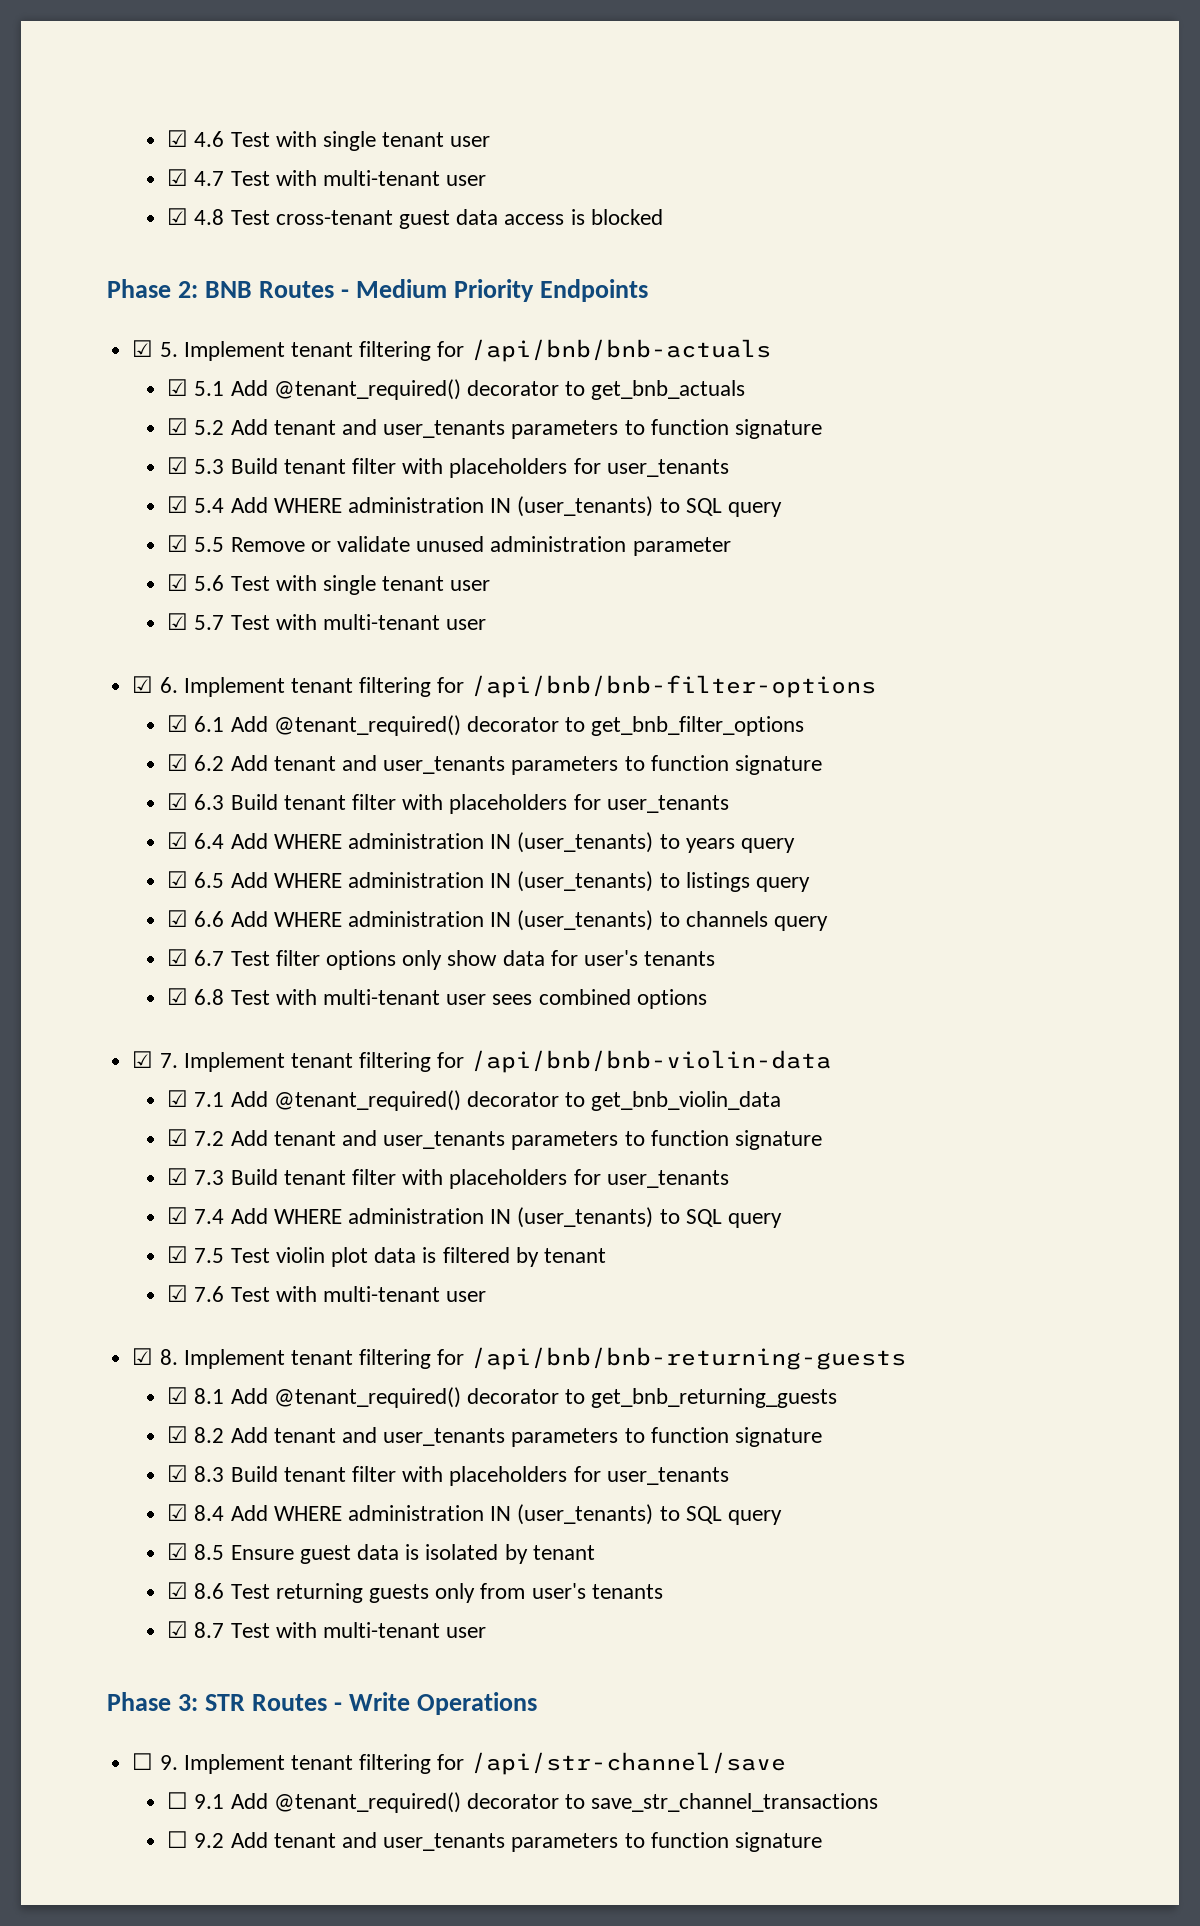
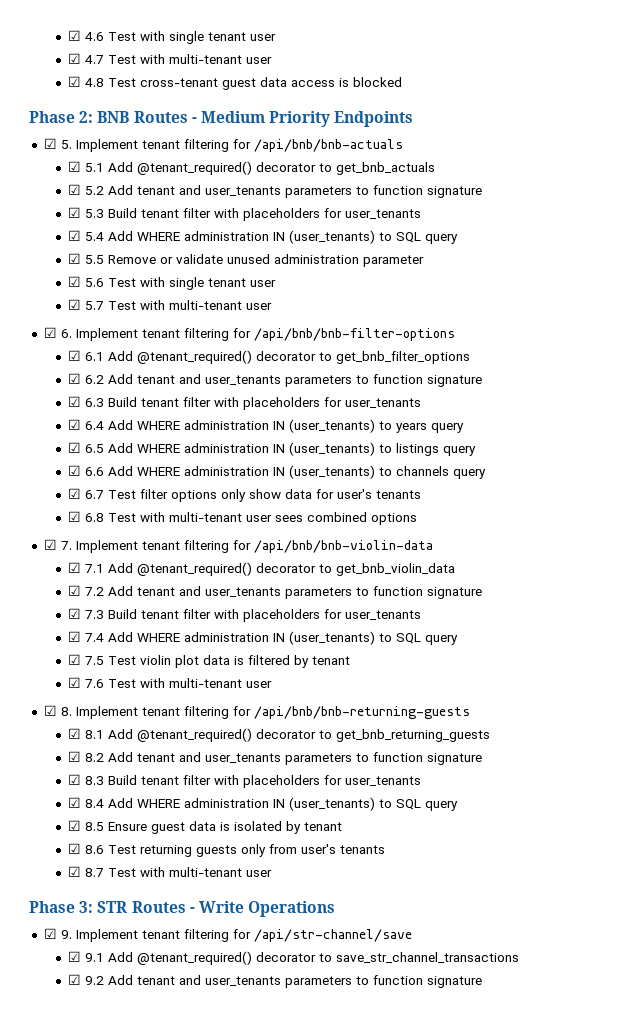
[132,1753,154,1770] ☐ -> [43,928,57,939] ☑
[167,1792,189,1809] ☐ -> [67,951,81,962] ☑
[167,1831,189,1848] ☐ -> [67,974,81,985] ☑

